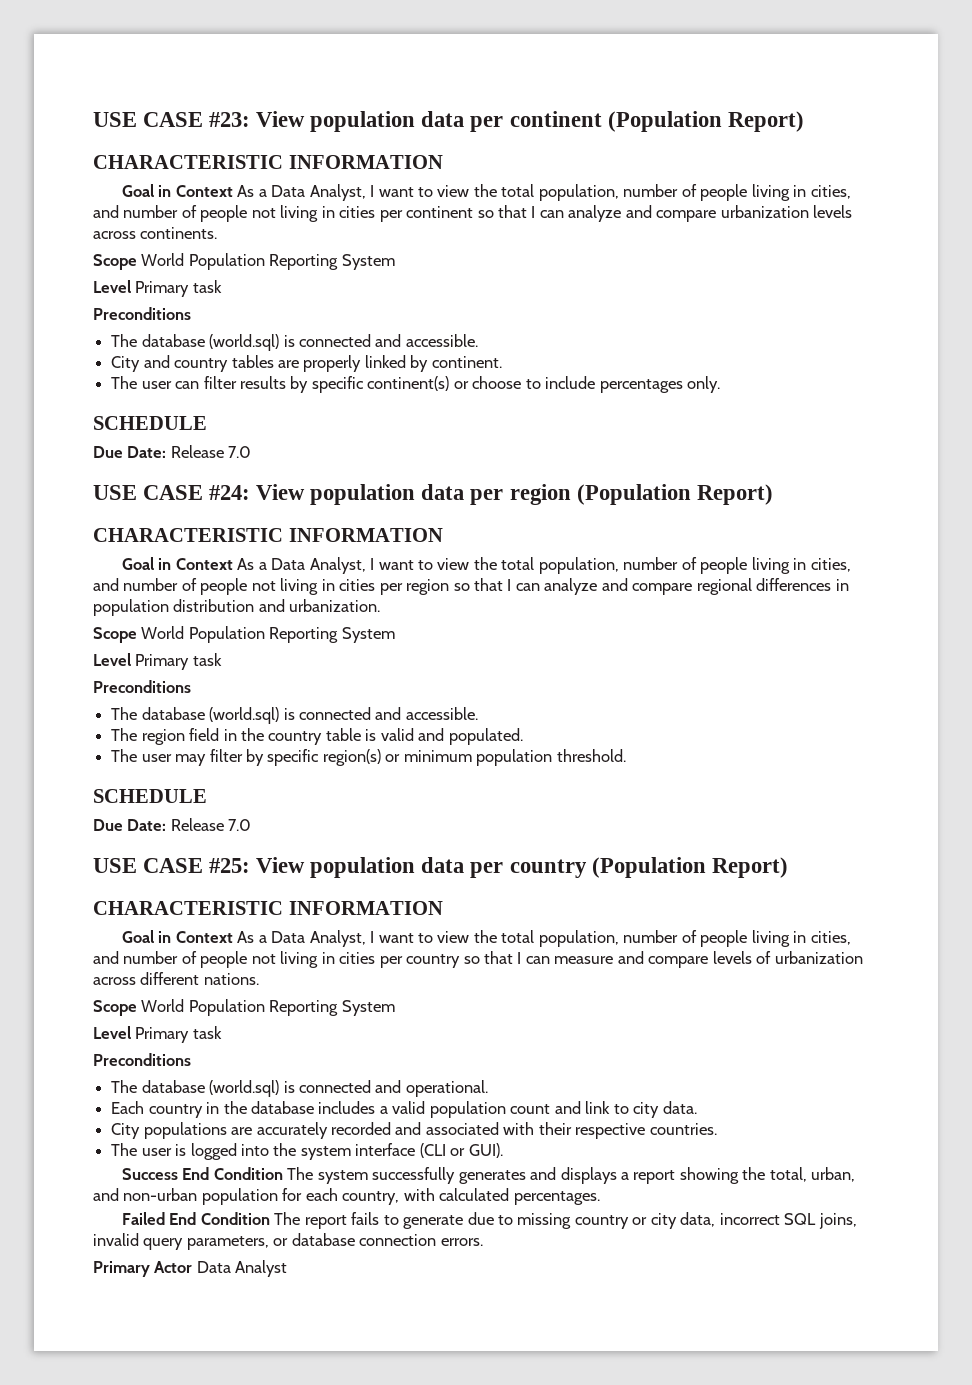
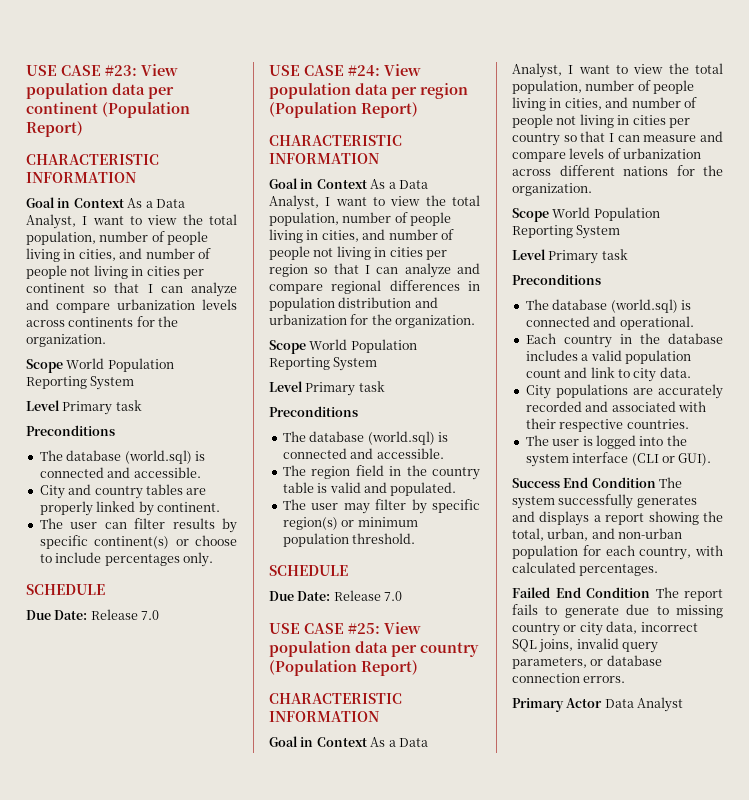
[140,227,218,239] continents. -> [68,316,179,327] [26,334,106,347] continents for the organization.
[289,599,381,612] urbanization. -> [269,314,476,328] urbanization for the organization.
[203,973,259,985] nations. -> [623,165,723,176] [512,183,592,196] nations for the organization.

